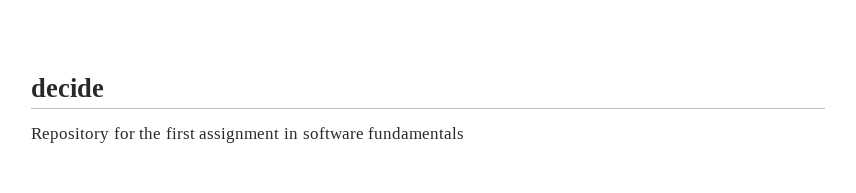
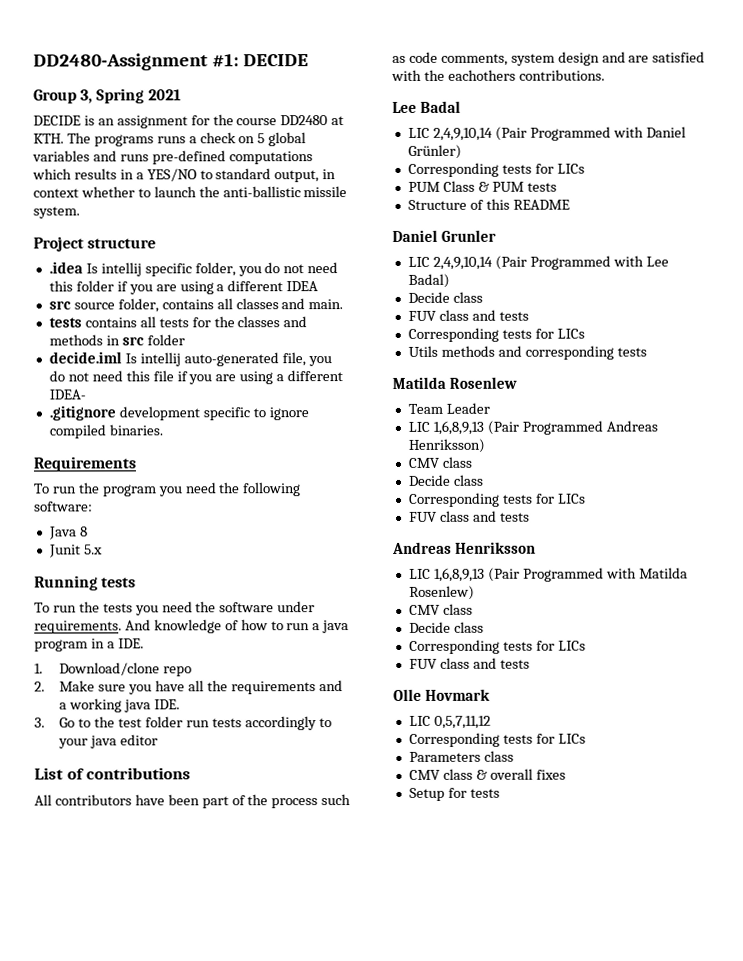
[31,78,104,97] [31,127,465,143] decide // Repository for the first assignment in software fundamentals -> [33,53,309,71] [33,88,181,104] [33,114,345,129] [33,132,307,147] [32,150,313,165] [32,168,337,183] [33,186,348,198] [33,206,80,219] [33,236,157,252] [48,261,339,277] [48,280,319,295] [48,298,344,313] [48,316,308,328] [48,334,185,346] [48,351,332,367] [48,370,344,385] [48,389,86,400] [48,405,309,421] [48,424,163,439] [33,456,136,472] [34,482,302,497] [34,501,93,512] [48,526,88,540] [48,544,103,558] [34,575,137,591] [34,601,316,616] [34,619,350,634] [34,638,144,652] [34,662,193,677] [34,680,343,695] [59,698,181,713] [34,716,332,731] [58,734,159,749] [34,767,192,780] [34,794,352,809] [392,51,706,66] [391,69,605,81] [392,100,461,113] [407,126,686,141] [407,144,462,159] [407,162,585,177] [407,180,557,192] [407,198,570,210] [392,229,496,242] [407,255,669,270] [407,273,450,288] [407,291,483,303] [407,309,529,321] [407,327,585,342] [407,345,647,360] [392,376,517,389] [407,402,490,414] [407,420,658,435] [407,438,485,453] [407,456,472,468] [407,474,484,486] [408,492,586,507] [408,510,530,522] [392,541,536,554] [408,567,688,582] [408,585,475,600] [408,603,473,615] [408,621,484,633] [408,639,586,654] [408,657,530,669] [393,688,490,701] [408,715,491,729] [408,732,586,747] [408,750,514,762] [408,768,566,780] [408,787,500,801] DD2480-Assignment #1: DECIDE // Group 3, Spring 2021 // DECIDE is an assignment for the course DD2480 at KTH. The programs runs a check on 5 global variables and runs pre-defined computations which results in a YES/NO to standard output, in context whether to launch the anti-ballistic missile system. // Project structure // .idea Is intellij specific folder, you do not need this folder if you are using a different IDEA // src source folder, contains all classes and main. // tests contains all tests for the classes and methods in src folder // decide.iml Is intellij auto-generated file, you do not need this file if you are using a different IDEA- // .gitignore development specific to ignore compiled binaries. // Requirements // To run the program you need the following software: // Java 8 // Junit 5.x // Running tests // To run the tests you need the software under requirements. And knowledge of how to run a java program in a IDE. // 1. Download/clone repo // 2. Make sure you have all the requirements and a working java IDE. // 3. Go to the test folder run tests accordingly to your java editor // List of contributions // All contributors have been part of the process such as code comments, system design and are satisfied with the eachothers contributions. // Lee Badal // LIC 2,4,9,10,14 (Pair Programmed with Daniel Grünler) // Corresponding tests for LICs // PUM Class & PUM tests // Structure of this README // Daniel Grunler // LIC 2,4,9,10,14 (Pair Programmed with Lee Badal) // Decide class // FUV class and tests // Corresponding tests for LICs // Utils methods and corresponding tests // Matilda Rosenlew // Team Leader // LIC 1,6,8,9,13 (Pair Programmed Andreas Henriksson) // CMV class // Decide class // Corresponding tests for LICs // FUV class and tests // Andreas Henriksson // LIC 1,6,8,9,13 (Pair Programmed with Matilda Rosenlew) // CMV class // Decide class // Corresponding tests for LICs // FUV class and tests // Olle Hovmark // LIC 0,5,7,11,12 // Corresponding tests for LICs // Parameters class // CMV class & overall fixes // Setup for tests

